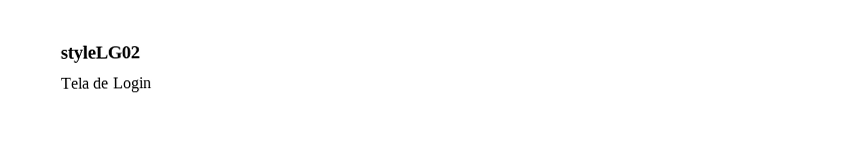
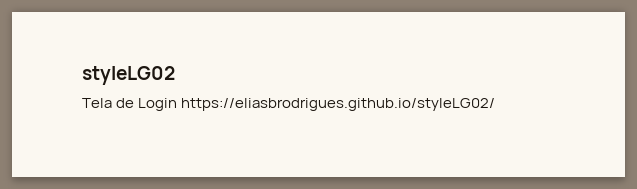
(152, 85) none -> [181,98,496,111] https://eliasbrodrigues.github.io/styleLG02/

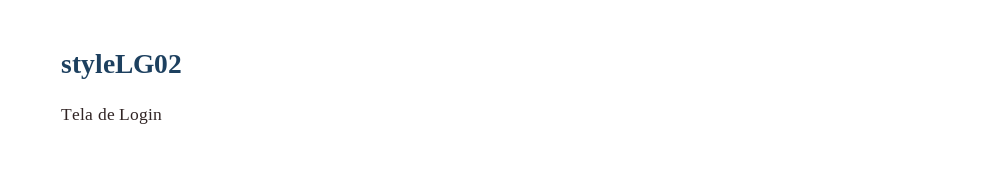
[181,98,496,111] https://eliasbrodrigues.github.io/styleLG02/ -> (163, 116) none

